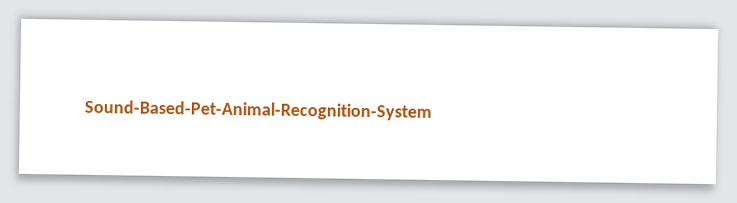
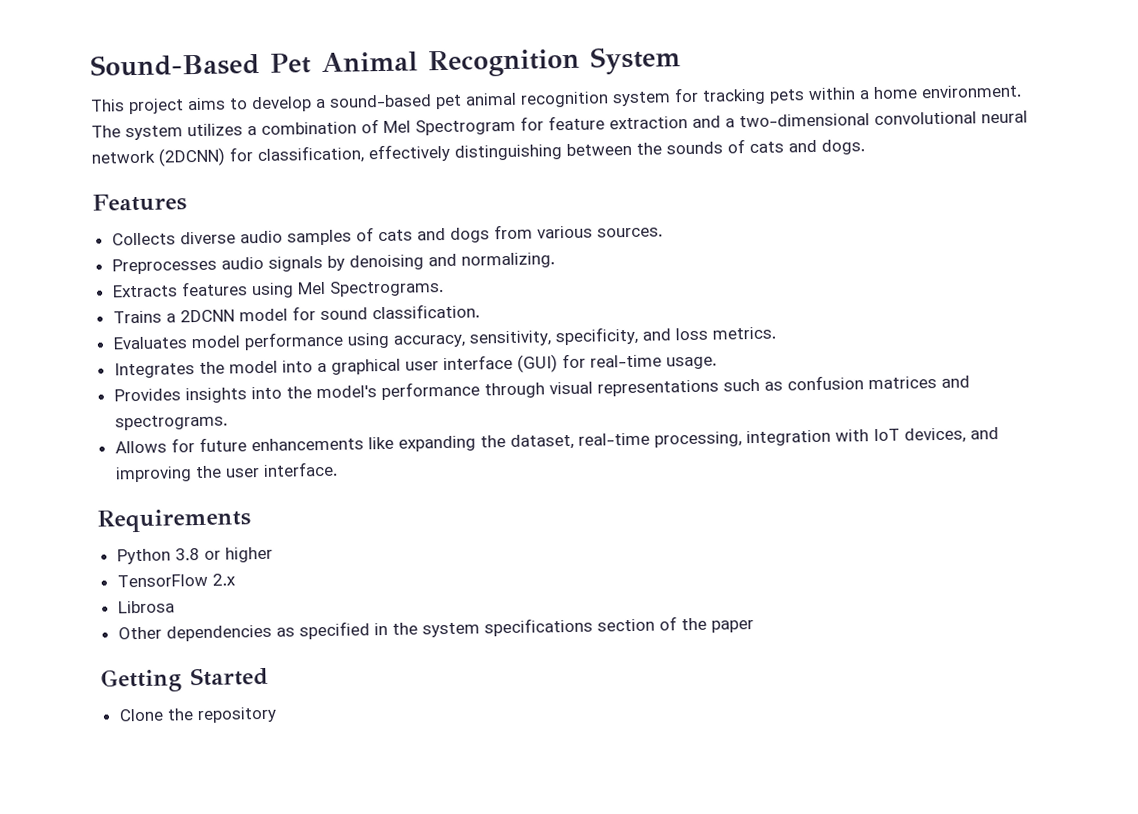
[84,99,432,121] Sound-Based-Pet-Animal-Recognition-System -> [90,46,681,78] [90,84,1022,115] [91,110,1028,141] [91,139,865,167] [92,193,187,212] [111,224,663,246] [111,252,555,275] [111,280,444,299] [112,303,480,324] [112,326,776,351] [113,353,717,379] [113,375,970,404] [114,414,228,431] [114,427,999,454] [114,461,338,483] [97,508,251,533] [116,546,273,565] [116,573,236,588] [117,600,175,614] [117,616,754,642] [100,666,269,693] [118,706,277,724] Sound-Based Pet Animal Recognition System // This project aims to develop a sound-based pet animal recognition system for tracking pets within a home environment. The system utilizes a combination of Mel Spectrogram for feature extraction and a two-dimensional convolutional neural network (2DCNN) for classification, effectively distinguishing between the sounds of cats and dogs. // Features // Collects diverse audio samples of cats and dogs from various sources. // Preprocesses audio signals by denoising and normalizing. // Extracts features using Mel Spectrograms. // Trains a 2DCNN model for sound classification. // Evaluates model performance using accuracy, sensitivity, specificity, and loss metrics. // Integrates the model into a graphical user interface (GUI) for real-time usage. // Provides insights into the model's performance through visual representations such as confusion matrices and spectrograms. // Allows for future enhancements like expanding the dataset, real-time processing, integration with IoT devices, and improving the user interface. // Requirements // Python 3.8 or higher // TensorFlow 2.x // Librosa // Other dependencies as specified in the system specifications section of the paper // Getting Started // Clone the repository

